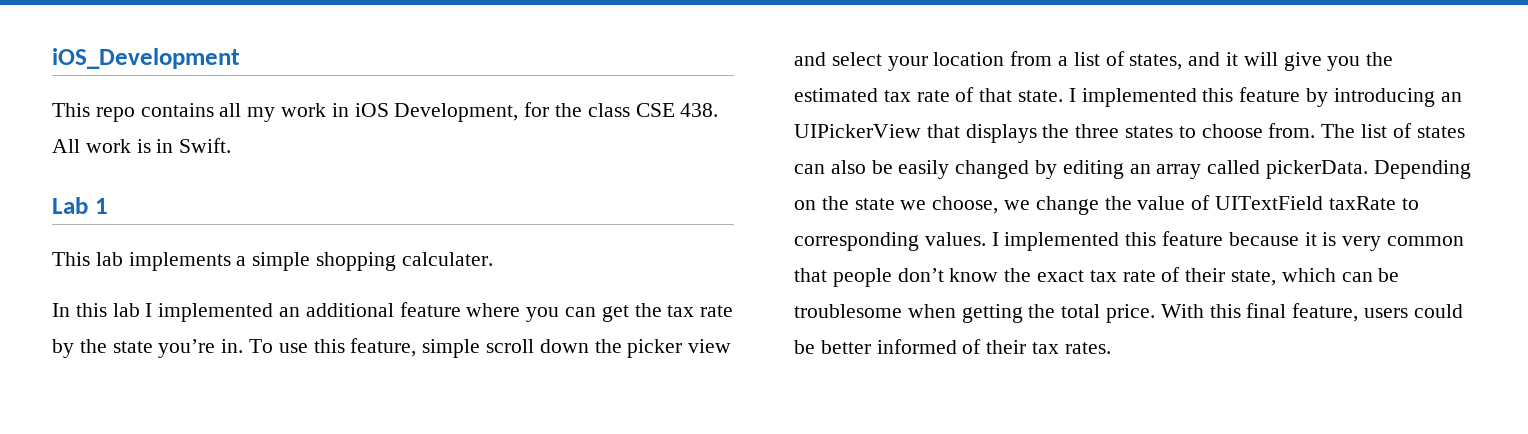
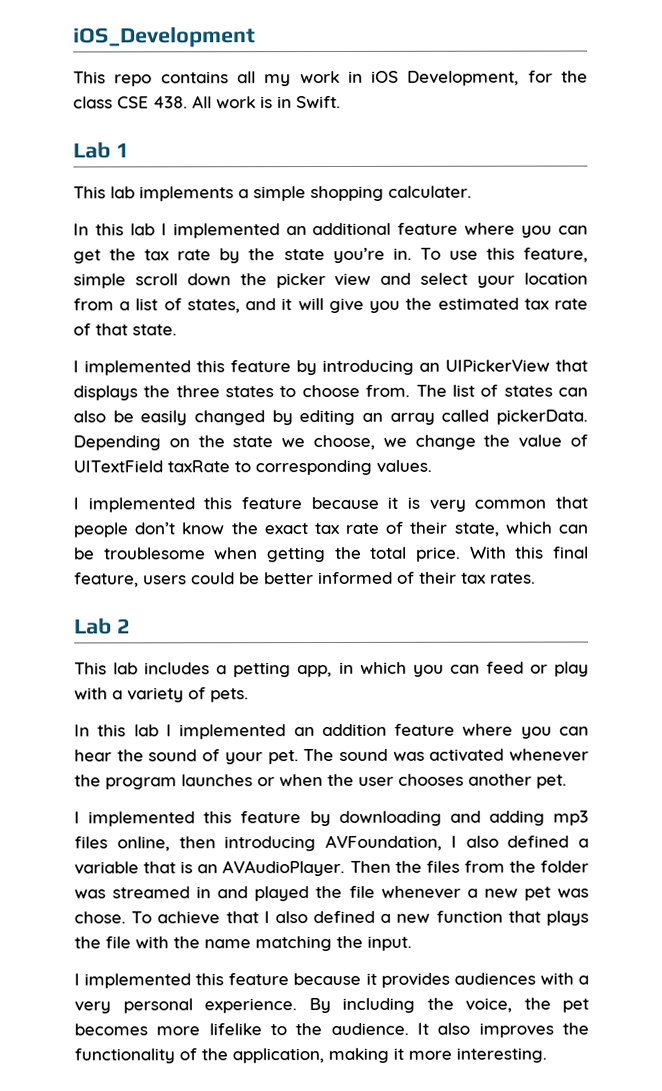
(1064, 96) none -> (177, 330) //
(986, 239) none -> (432, 466) //
(1111, 348) none -> [74,617,130,635] [74,661,589,678] [74,687,249,703] [74,723,589,740] [74,748,589,765] [74,773,567,790] [74,810,589,827] [74,834,589,852] [74,859,590,877] [74,885,589,902] [74,910,589,926] [74,935,412,952] [74,972,589,989] [74,997,589,1014] [74,1022,589,1038] [74,1047,547,1064] // Lab 2 // This lab includes a petting app, in which you can feed or play with a variety of pets. // In this lab I implemented an addition feature where you can hear the sound of your pet. The sound was activated whenever the program launches or when the user chooses another pet. // I implemented this feature by downloading and adding mp3 files online, then introducing AVFoundation, I also defined a variable that is an AVAudioPlayer. Then the files from the folder was streamed in and played the file whenever a new pet was chose. To achieve that I also defined a new function that plays the file with the name matching the input. // I implemented this feature because it provides audiences with a very personal experience. By including the voice, the pet becomes more lifelike to the audience. It also improves the functionality of the application, making it more interesting.

